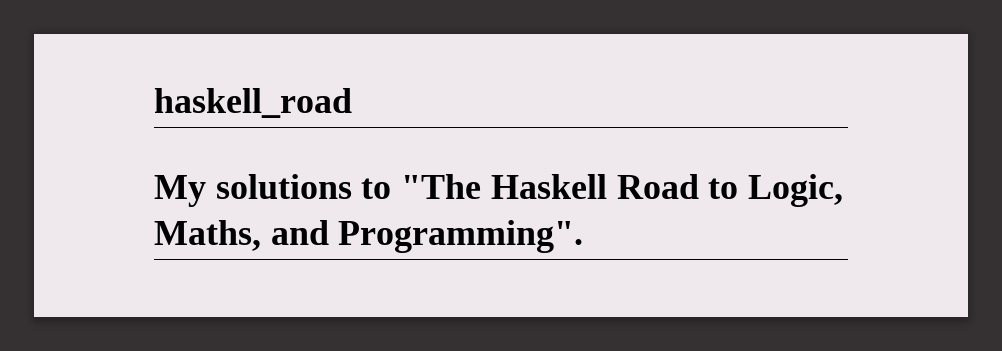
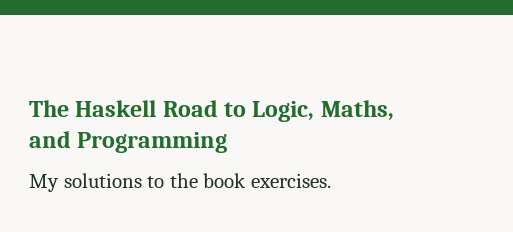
[154,88,352,118] [154,174,482,207] haskell_road // My solutions to "The -> [29,100,69,117] The
[338,220,584,253] Programming". -> [77,132,228,153] [29,173,331,192] Programming // My solutions to the book exercises.

